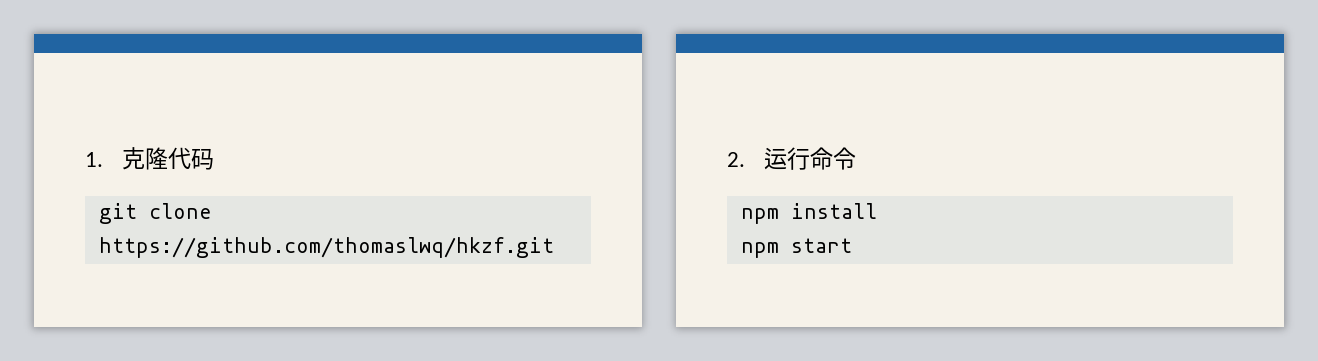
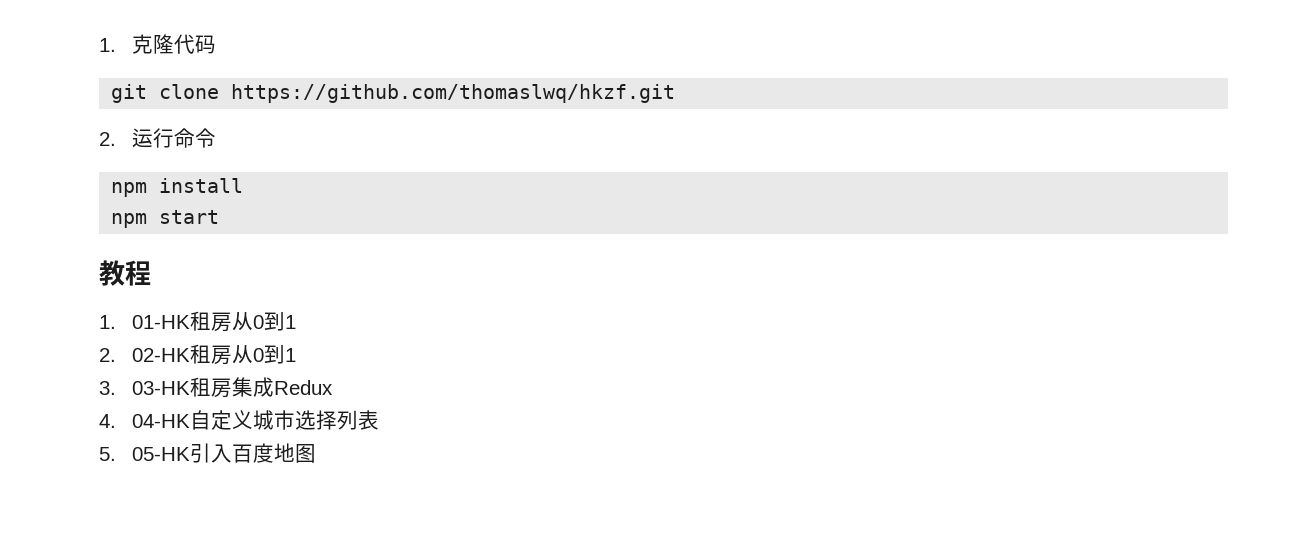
(852, 245) none -> [99,260,151,286] [99,311,297,332] [99,344,297,365] [99,377,334,398] [99,410,380,430] [99,443,317,463] // 教程 // 1. 01-HK租房从0到1 // 2. 02-HK租房从0到1 // 3. 03-HK租房集成Redux // 4. 04-HK自定义城市选择列表 // 5. 05-HK引入百度地图

